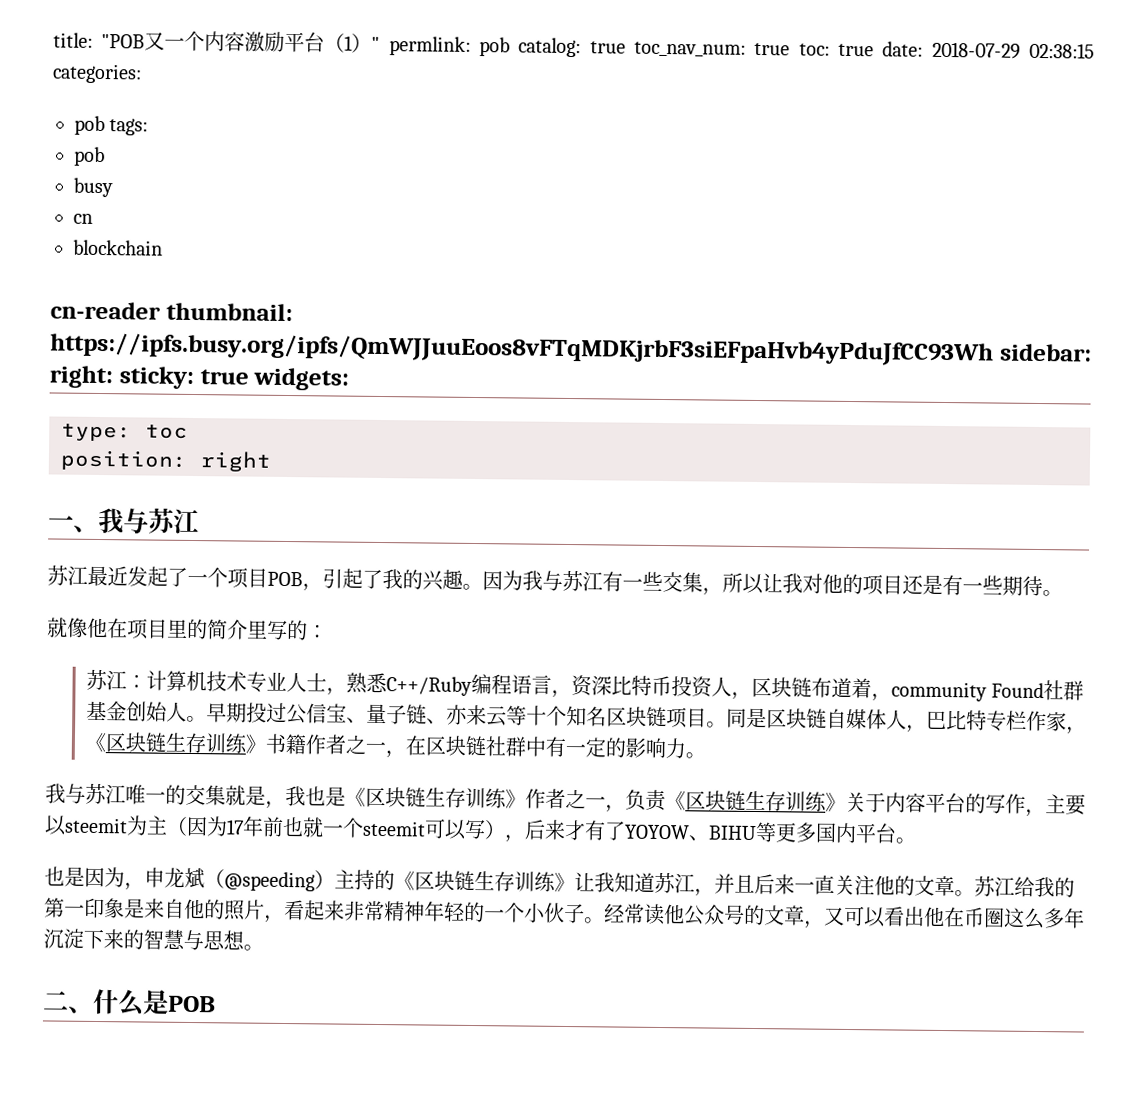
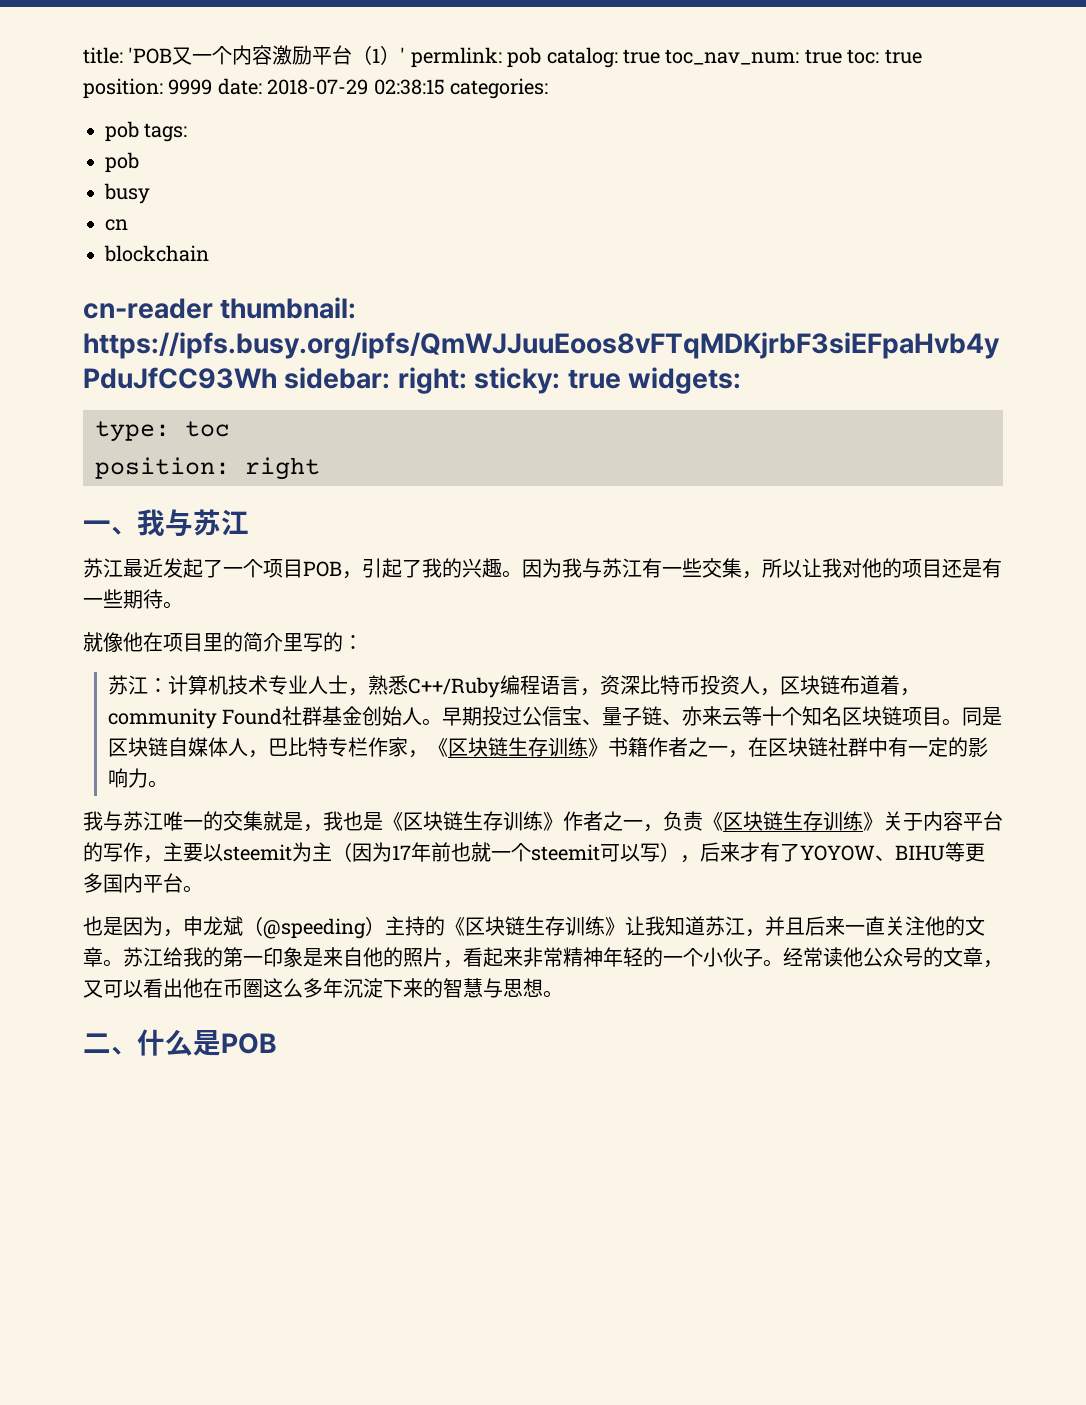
[101,33,146,49] "POB -> [128,47,173,64] 'POB
[371,36,381,51] " -> [400,47,406,63] '
(875, 50) none -> [83,78,213,99] position: 9999

